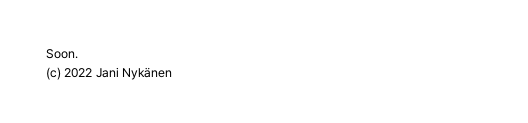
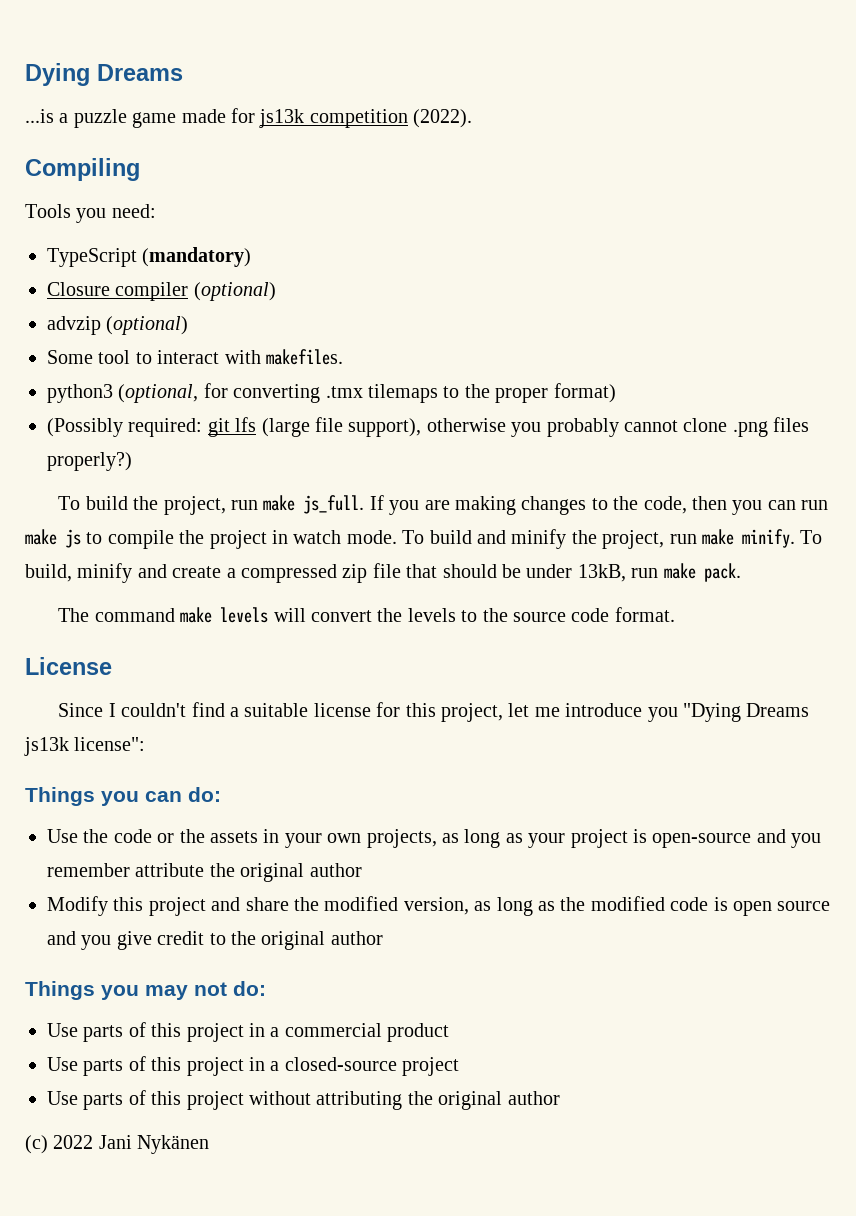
[46,49,78,59] Soon. -> [25,63,183,86] [25,108,473,128] [25,158,140,181] [25,204,156,223] [47,247,252,267] [47,282,276,301] [47,316,189,335] [47,349,343,365] [47,383,616,403] [47,417,810,437] [47,452,132,471] [58,495,829,515] [25,529,823,549] [25,563,741,583] [58,607,675,623] [25,657,112,675] [58,702,810,722] [24,737,146,756] [25,787,221,806] [47,829,822,848] [47,863,362,882] [47,896,831,916] [47,931,383,950] [25,981,266,1000] [47,1022,450,1042] [47,1056,460,1076] [47,1090,560,1110] Dying Dreams // ...is a puzzle game made for js13k competition (2022). // Compiling // Tools you need: // TypeScript (mandatory) // Closure compiler (optional) // advzip (optional) // Some tool to interact with makefiles. // python3 (optional, for converting .tmx tilemaps to the proper format) // (Possibly required: git lfs (large file support), otherwise you probably cannot clone .png files properly?) // To build the project, run make js_full. If you are making changes to the code, then you can run make js to compile the project in watch mode. To build and minify the project, run make minify. To build, minify and create a compressed zip file that should be under 13kB, run make pack. // The command make levels will convert the levels to the source code format. // License // Since I couldn't find a suitable license for this project, let me introduce you "Dying Dreams js13k license": // Things you can do: // Use the code or the assets in your own projects, as long as your project is open-source and you remember attribute the original author // Modify this project and share the modified version, as long as the modified code is open source and you give credit to the original author // Things you may not do: // Use parts of this project in a commercial product // Use parts of this project in a closed-source project // Use parts of this project without attributing the original author

